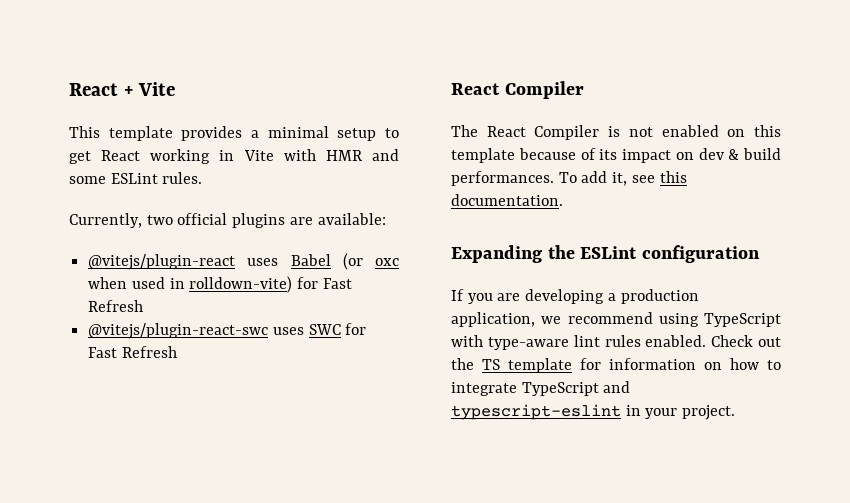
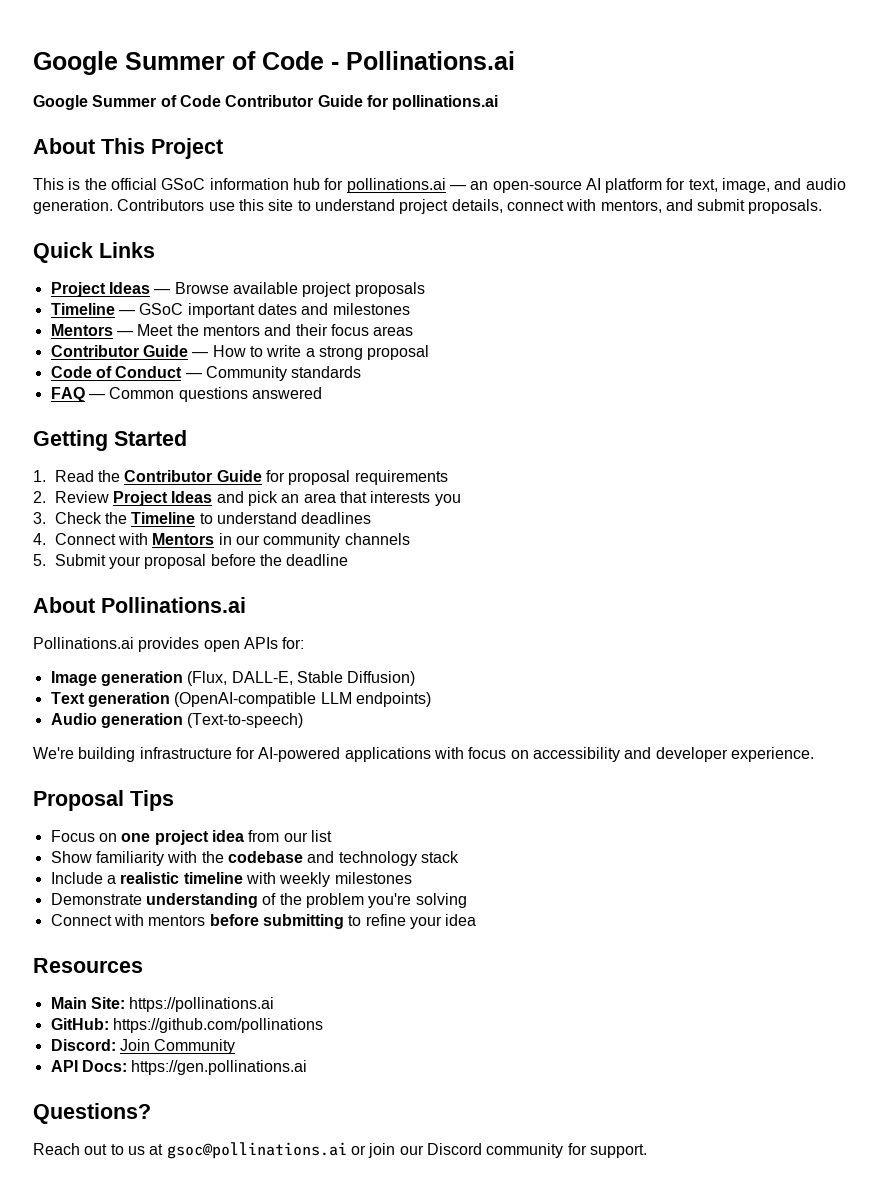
[69,82,175,96] [69,126,400,141] [69,149,399,164] [69,172,203,184] [69,213,386,228] [88,253,399,270] [88,276,352,293] [88,300,144,312] [88,323,367,339] [88,346,177,358] [451,81,584,99] [451,125,781,140] [451,148,781,163] [451,171,687,186] [451,194,563,206] [451,245,760,263] [451,289,699,304] [451,312,781,327] [451,335,781,350] [451,358,781,373] [451,381,631,396] [451,404,736,420] React + Vite // This template provides a minimal setup to get React working in Vite with HMR and some ESLint rules. // Currently, two official plugins are available: // @vitejs/plugin-react uses Babel (or oxc when used in rolldown-vite) for Fast Refresh // @vitejs/plugin-react-swc uses SWC for Fast Refresh // React Compiler // The React Compiler is not enabled on this template because of its impact on dev & build performances. To add it, see this documentation. // Expanding the ESLint configuration // If you are developing a production application, we recommend using TypeScript with type-aware lint rules enabled. Check out the TS template for information on how to integrate TypeScript and typescript-eslint in your project. -> [33,51,515,75] [33,95,499,110] [33,138,223,159] [33,178,846,193] [33,199,823,214] [33,242,155,263] [50,282,425,297] [50,303,410,318] [50,324,414,336] [50,345,430,360] [50,366,362,381] [50,387,322,402] [33,430,187,451] [33,470,448,485] [33,491,461,506] [33,512,372,524] [33,533,410,548] [33,554,349,569] [33,597,246,613] [33,637,305,652] [50,671,416,686] [50,692,431,707] [50,713,304,728] [33,747,814,762] [33,790,174,811] [50,830,332,845] [50,851,459,866] [50,872,412,887] [50,893,467,908] [50,914,477,929] [33,958,143,973] [50,997,275,1012] [50,1018,323,1033] [50,1039,236,1054] [50,1060,308,1075] [33,1103,151,1124] [33,1142,647,1159] Google Summer of Code - Pollinations.ai // Google Summer of Code Contributor Guide for pollinations.ai // About This Project // This is the official GSoC information hub for pollinations.ai — an open-source AI platform for text, image, and audio generation. Contributors use this site to understand project details, connect with mentors, and submit proposals. // Quick Links // Project Ideas — Browse available project proposals // Timeline — GSoC important dates and milestones // Mentors — Meet the mentors and their focus areas // Contributor Guide — How to write a strong proposal // Code of Conduct — Community standards // FAQ — Common questions answered // Getting Started // 1. Read the Contributor Guide for proposal requirements // 2. Review Project Ideas and pick an area that interests you // 3. Check the Timeline to understand deadlines // 4. Connect with Mentors in our community channels // 5. Submit your proposal before the deadline // About Pollinations.ai // Pollinations.ai provides open APIs for: // Image generation (Flux, DALL-E, Stable Diffusion) // Text generation (OpenAI-compatible LLM endpoints) // Audio generation (Text-to-speech) // We're building infrastructure for AI-powered applications with focus on accessibility and developer experience. // Proposal Tips // Focus on one project idea from our list // Show familiarity with the codebase and technology stack // Include a realistic timeline with weekly milestones // Demonstrate understanding of the problem you're solving // Connect with mentors before submitting to refine your idea // Resources // Main Site: https://pollinations.ai // GitHub: https://github.com/pollinations // Discord: Join Community // API Docs: https://gen.pollinations.ai // Questions? // Reach out to us at gsoc@pollinations.ai or join our Discord community for support.

